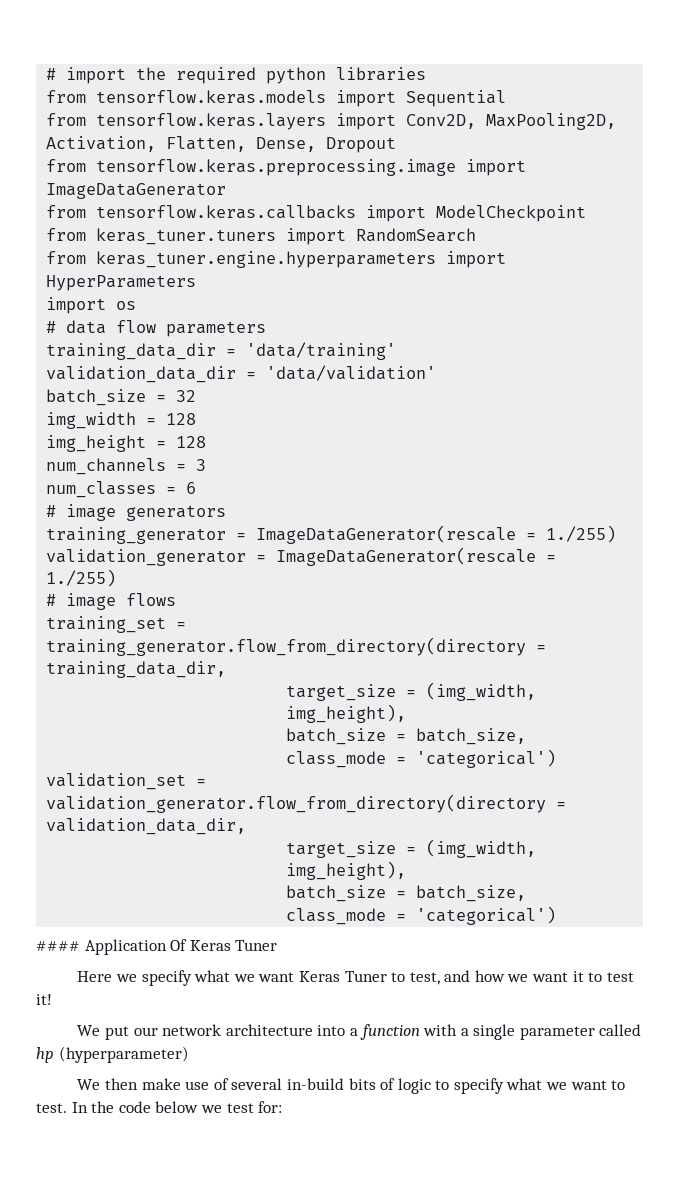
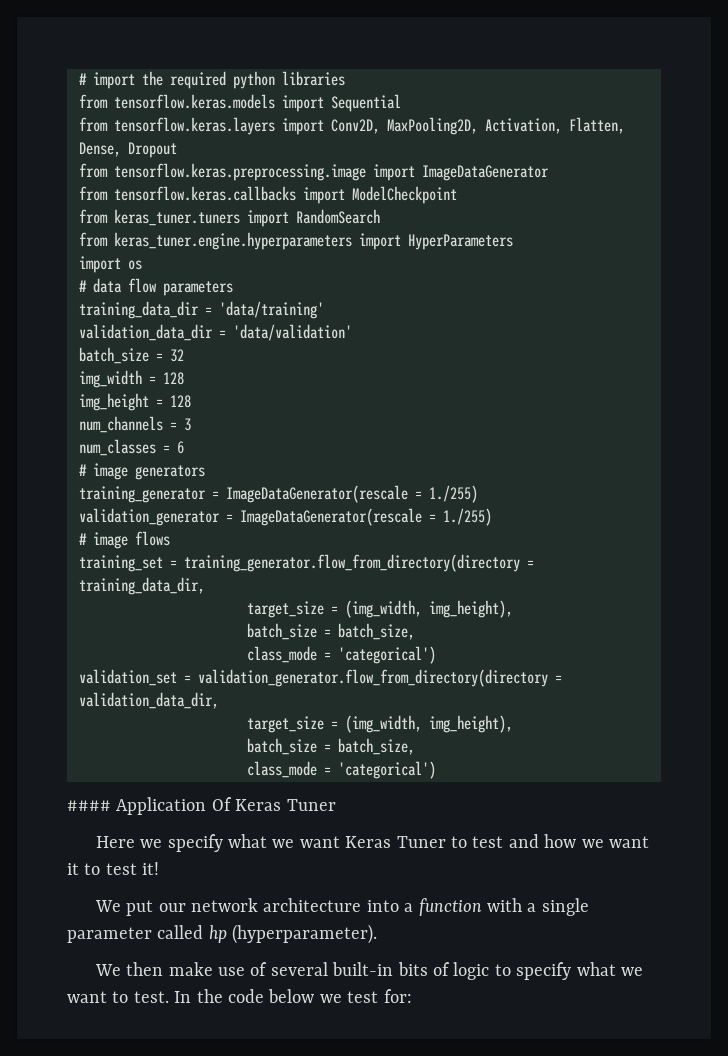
[409,972,440,985] test, -> [472,836,504,848] test
[58,1046,189,1063] (hyperparameter) -> [232,924,378,944] (hyperparameter).
[286,1078,344,1090] in-build -> [332,962,394,976] built-in

